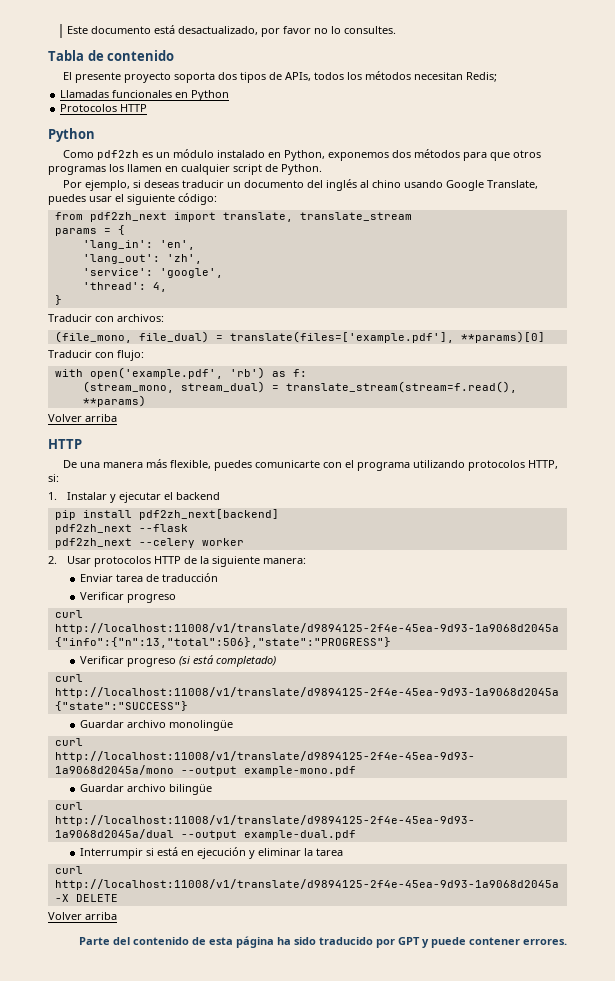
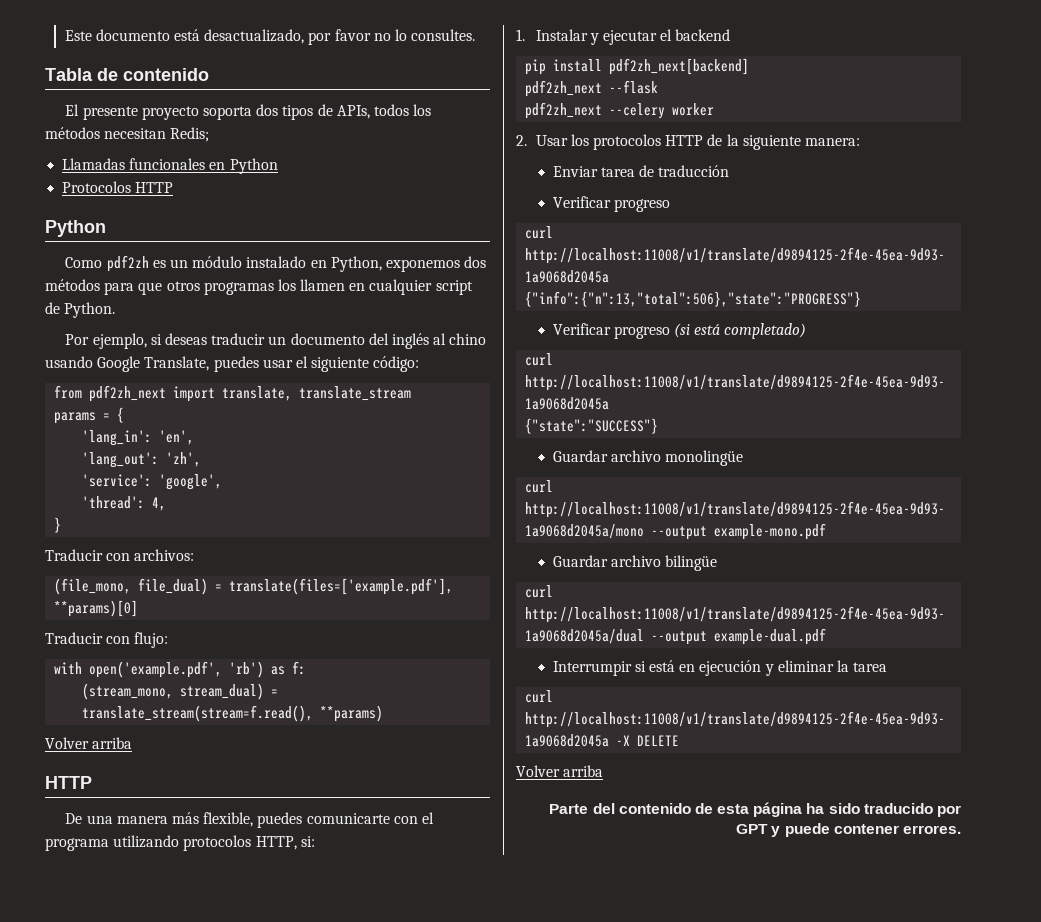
(92, 560) none -> [570,134,589,146] los

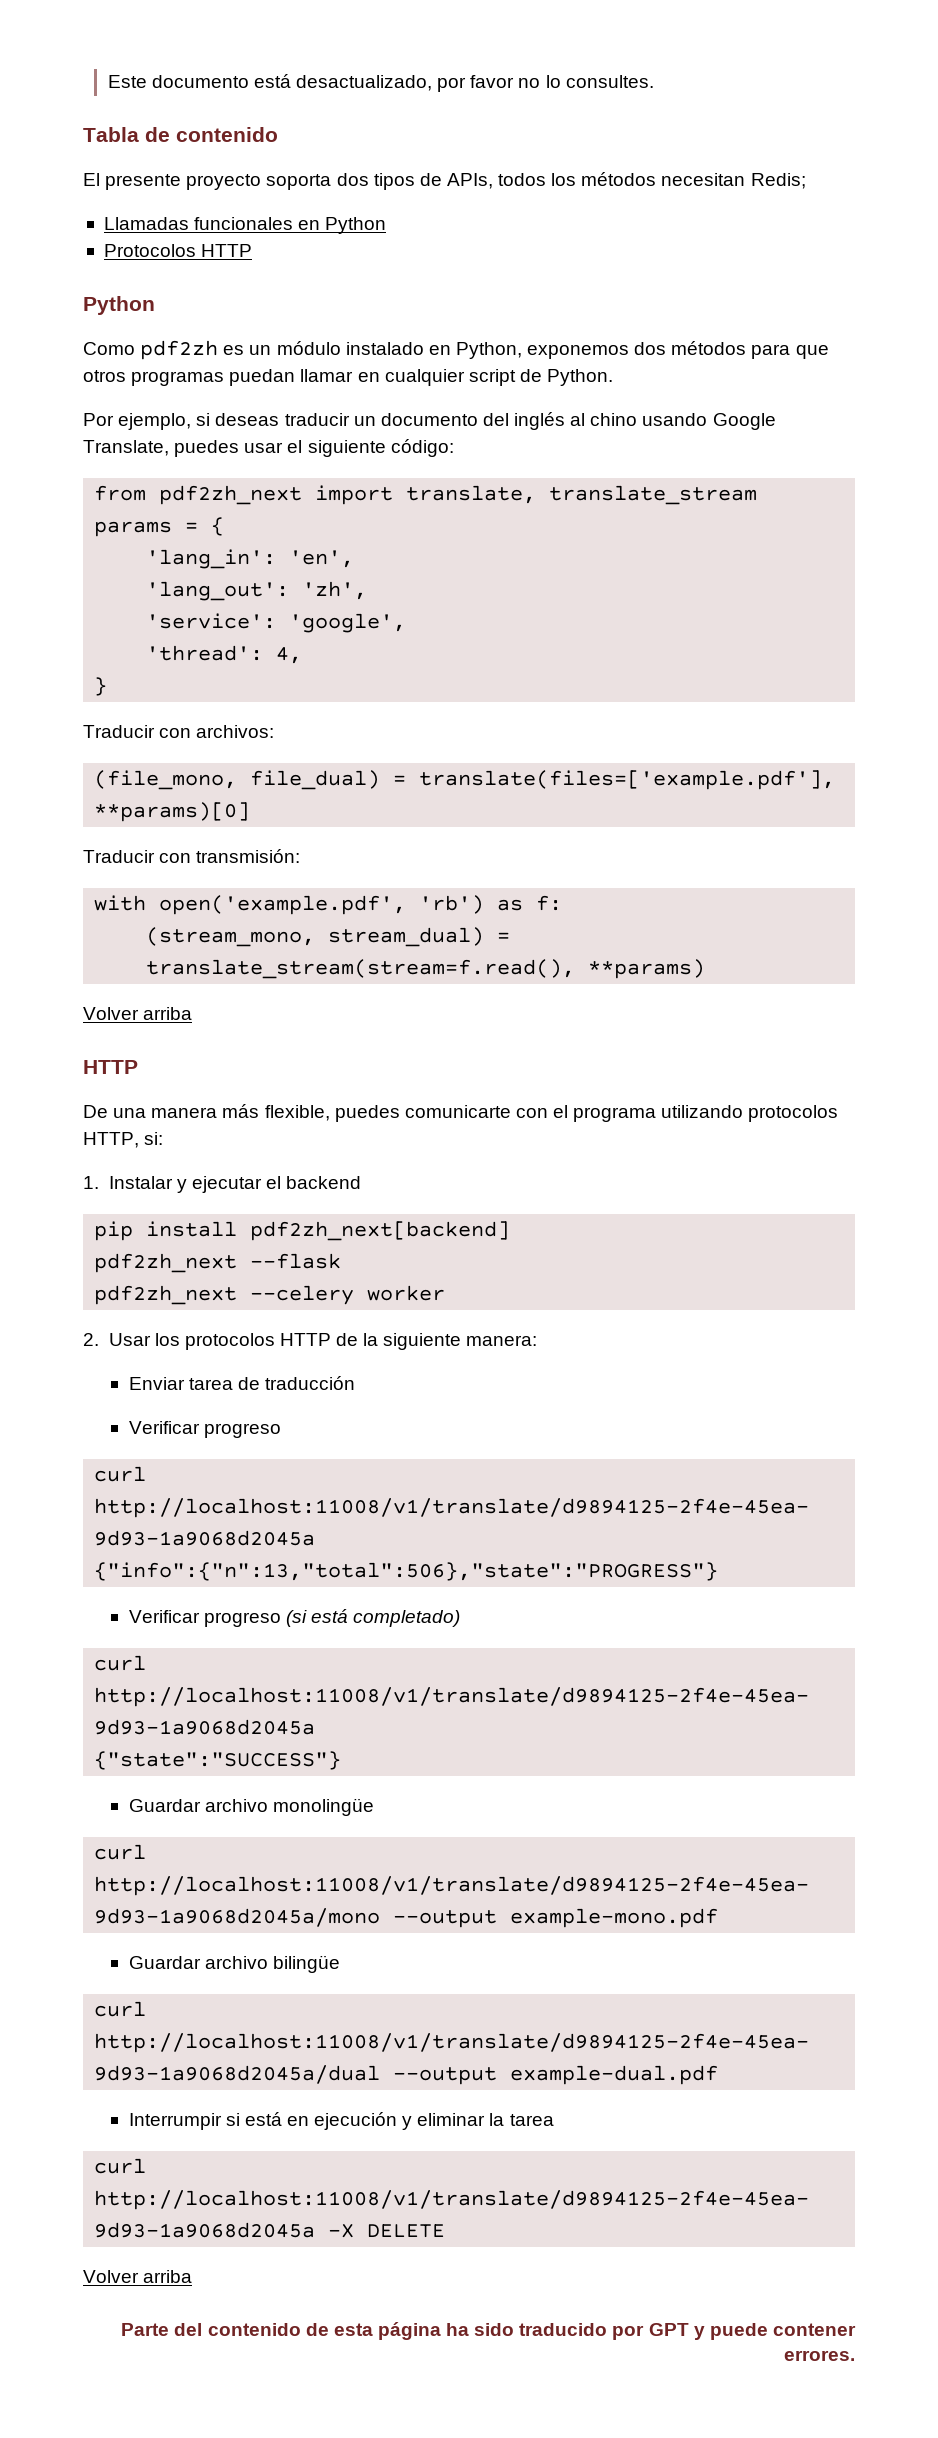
[277,279,346,291] los llamen -> [229,369,354,386] puedan llamar
[134,632,169,648] flujo: -> [196,849,301,863] transmisión:

